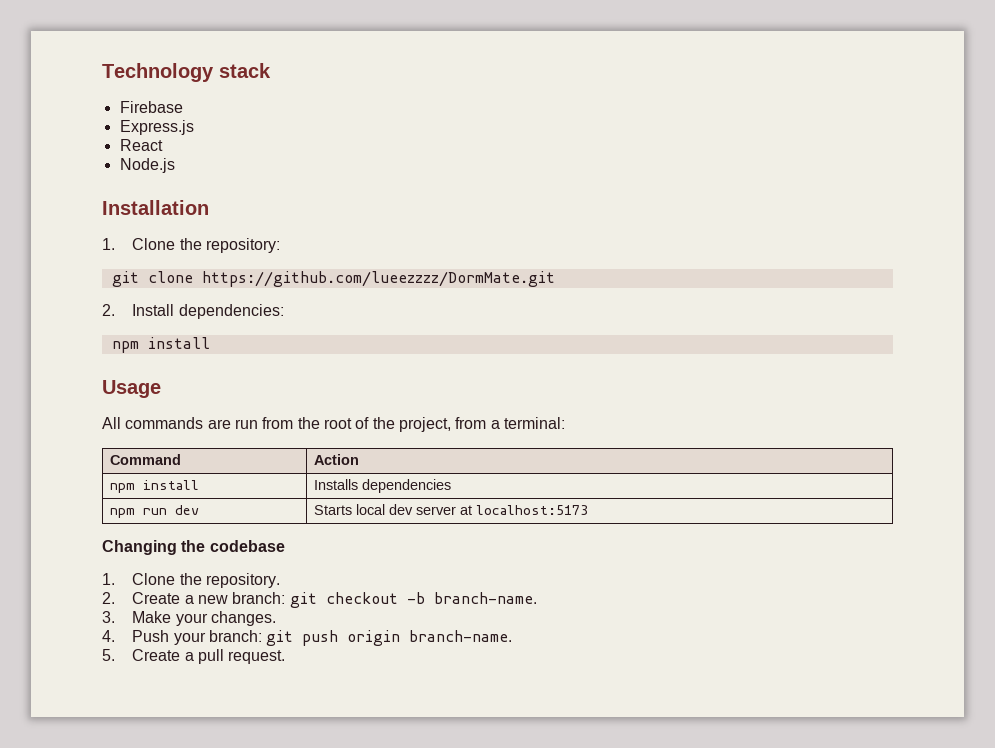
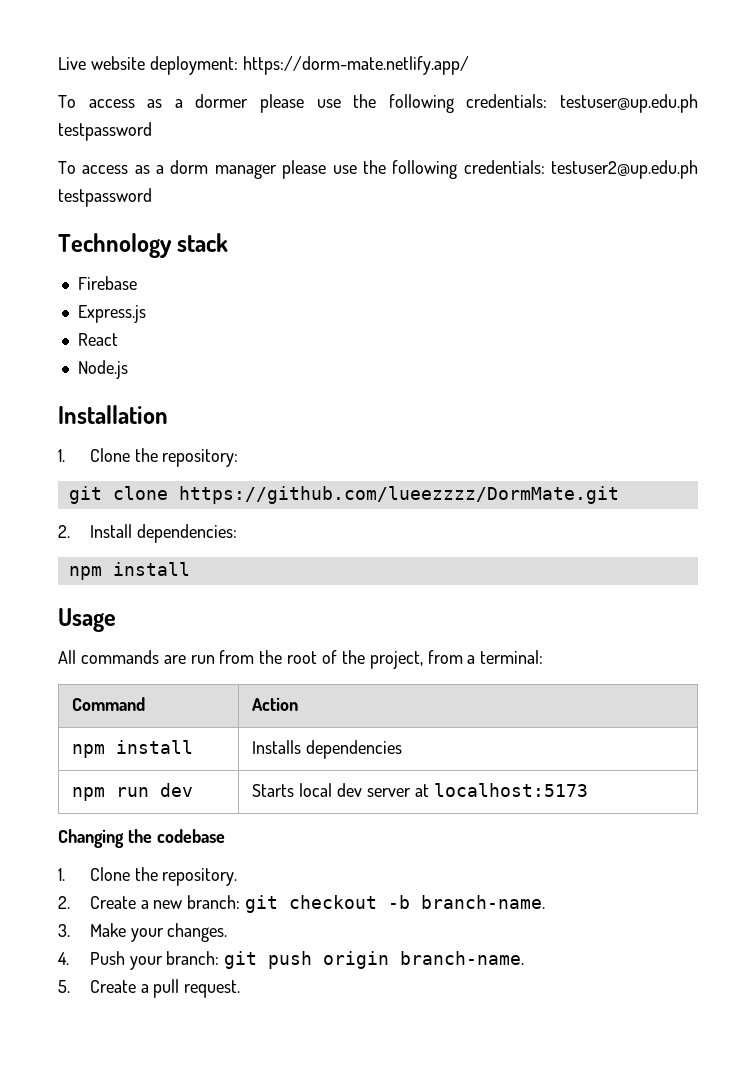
(102, 72) none -> [58,56,469,75] [58,94,698,113] [58,122,152,141] [58,160,698,179] [58,188,152,207] Live website deployment: https://dorm-mate.netlify.app/ // To access as a dormer please use the following credentials: testuser@up.edu.ph testpassword // To access as a dorm manager please use the following credentials: testuser2@up.edu.ph testpassword //

